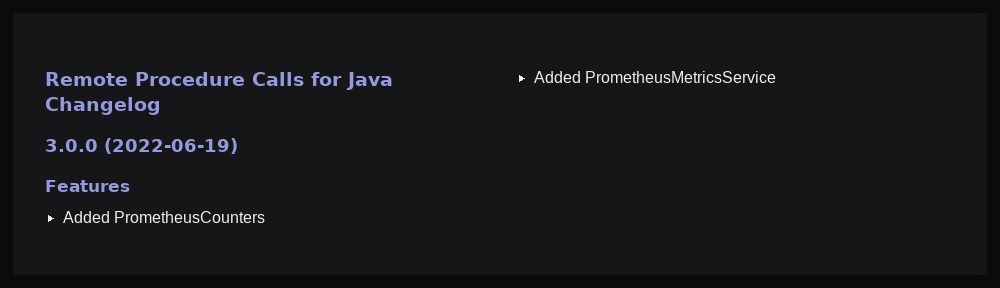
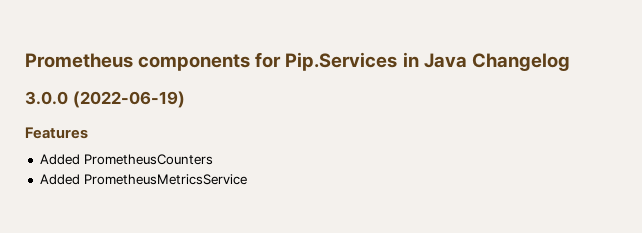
[45,72,342,86] Remote Procedure Calls for -> [25,52,419,71] Prometheus components for Pip.Services in

